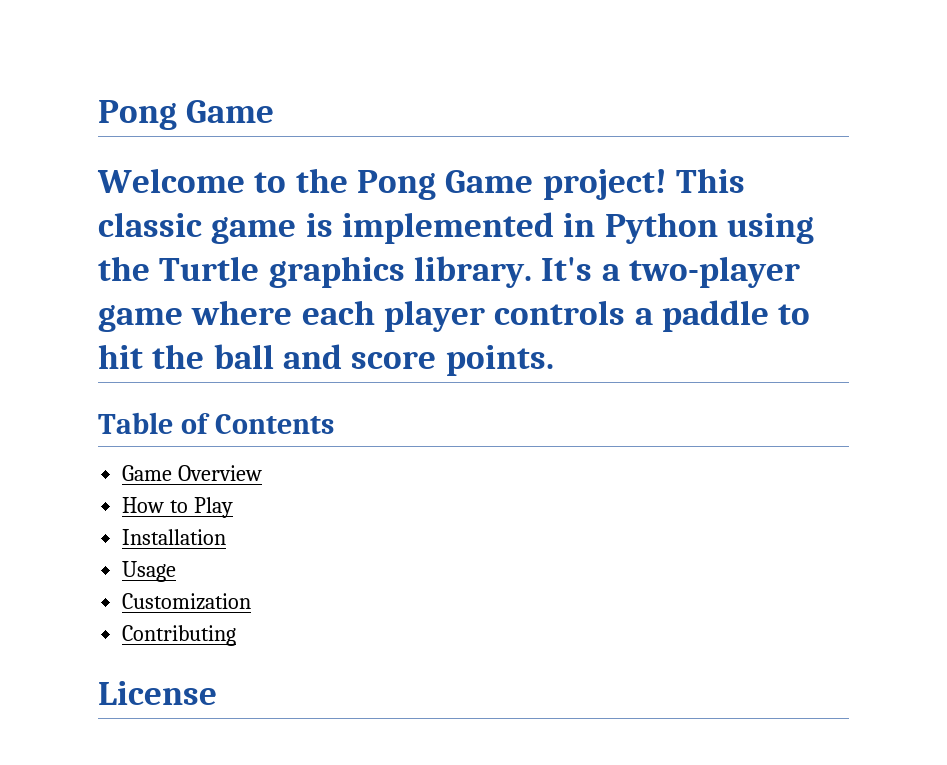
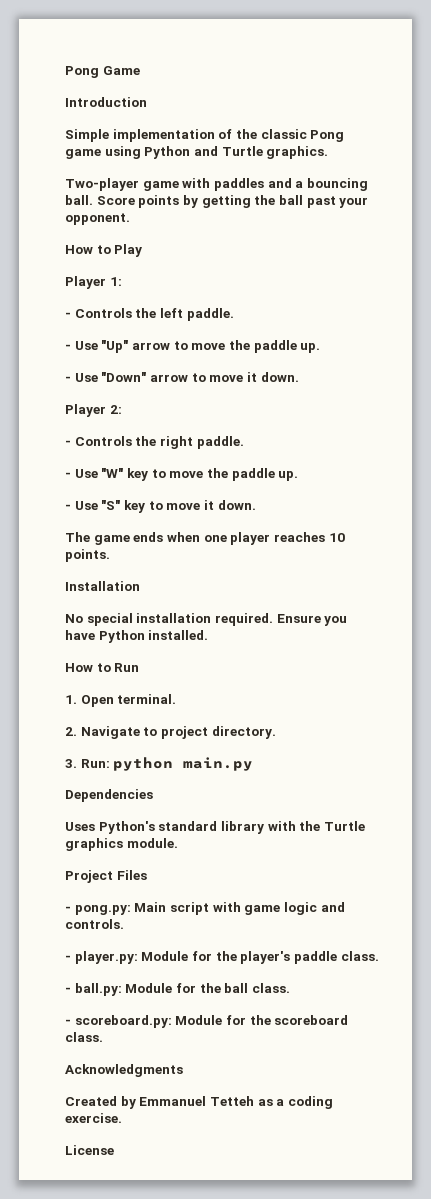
[97,168,745,200] [98,212,814,244] [98,256,800,288] [98,300,811,332] [98,344,554,376] [98,412,334,434] [122,465,263,481] [122,497,234,518] [122,529,227,545] [122,561,177,582] [122,593,252,610] [122,625,237,646] Welcome to the Pong Game project! This classic game is implemented in Python using the Turtle graphics library. It's a two-player game where each player controls a paddle to hit the ball and score points. // Table of Contents // Game Overview // How to Play // Installation // Usage // Customization // Contributing -> [65,97,147,107] [65,129,345,142] [65,146,329,159] [65,178,368,191] [65,195,369,208] [65,213,130,225] [65,244,143,257] [65,276,122,289] [65,308,234,321] [65,340,321,353] [65,372,299,382] [65,404,122,417] [65,436,244,449] [65,468,299,481] [65,500,256,513] [65,532,345,545] [65,549,110,562] [65,581,140,591] [65,613,348,626] [65,630,209,643] [65,663,140,672] [65,694,177,707] [65,726,276,739] [65,757,254,771] [65,789,153,802] [65,821,365,834] [65,838,178,851] [65,870,147,883] [65,902,345,915] [65,919,124,929] [65,951,379,964] [65,983,290,996] [65,1015,349,1028] [65,1032,103,1042] [65,1064,183,1077] [65,1096,333,1109] [65,1113,122,1123] Introduction // Simple implementation of the classic Pong game using Python and Turtle graphics. // Two-player game with paddles and a bouncing ball. Score points by getting the ball past your opponent. // How to Play // Player 1: // - Controls the left paddle. // - Use "Up" arrow to move the paddle up. // - Use "Down" arrow to move it down. // Player 2: // - Controls the right paddle. // - Use "W" key to move the paddle up. // - Use "S" key to move it down. // The game ends when one player reaches 10 points. // Installation // No special installation required. Ensure you have Python installed. // How to Run // 1. Open terminal. // 2. Navigate to project directory. // 3. Run: python main.py // Dependencies // Uses Python's standard library with the Turtle graphics module. // Project Files // - pong.py: Main script with game logic and controls. // - player.py: Module for the player's paddle class. // - ball.py: Module for the ball class. // - scoreboard.py: Module for the scoreboard class. // Acknowledgments // Created by Emmanuel Tetteh as a coding exercise.

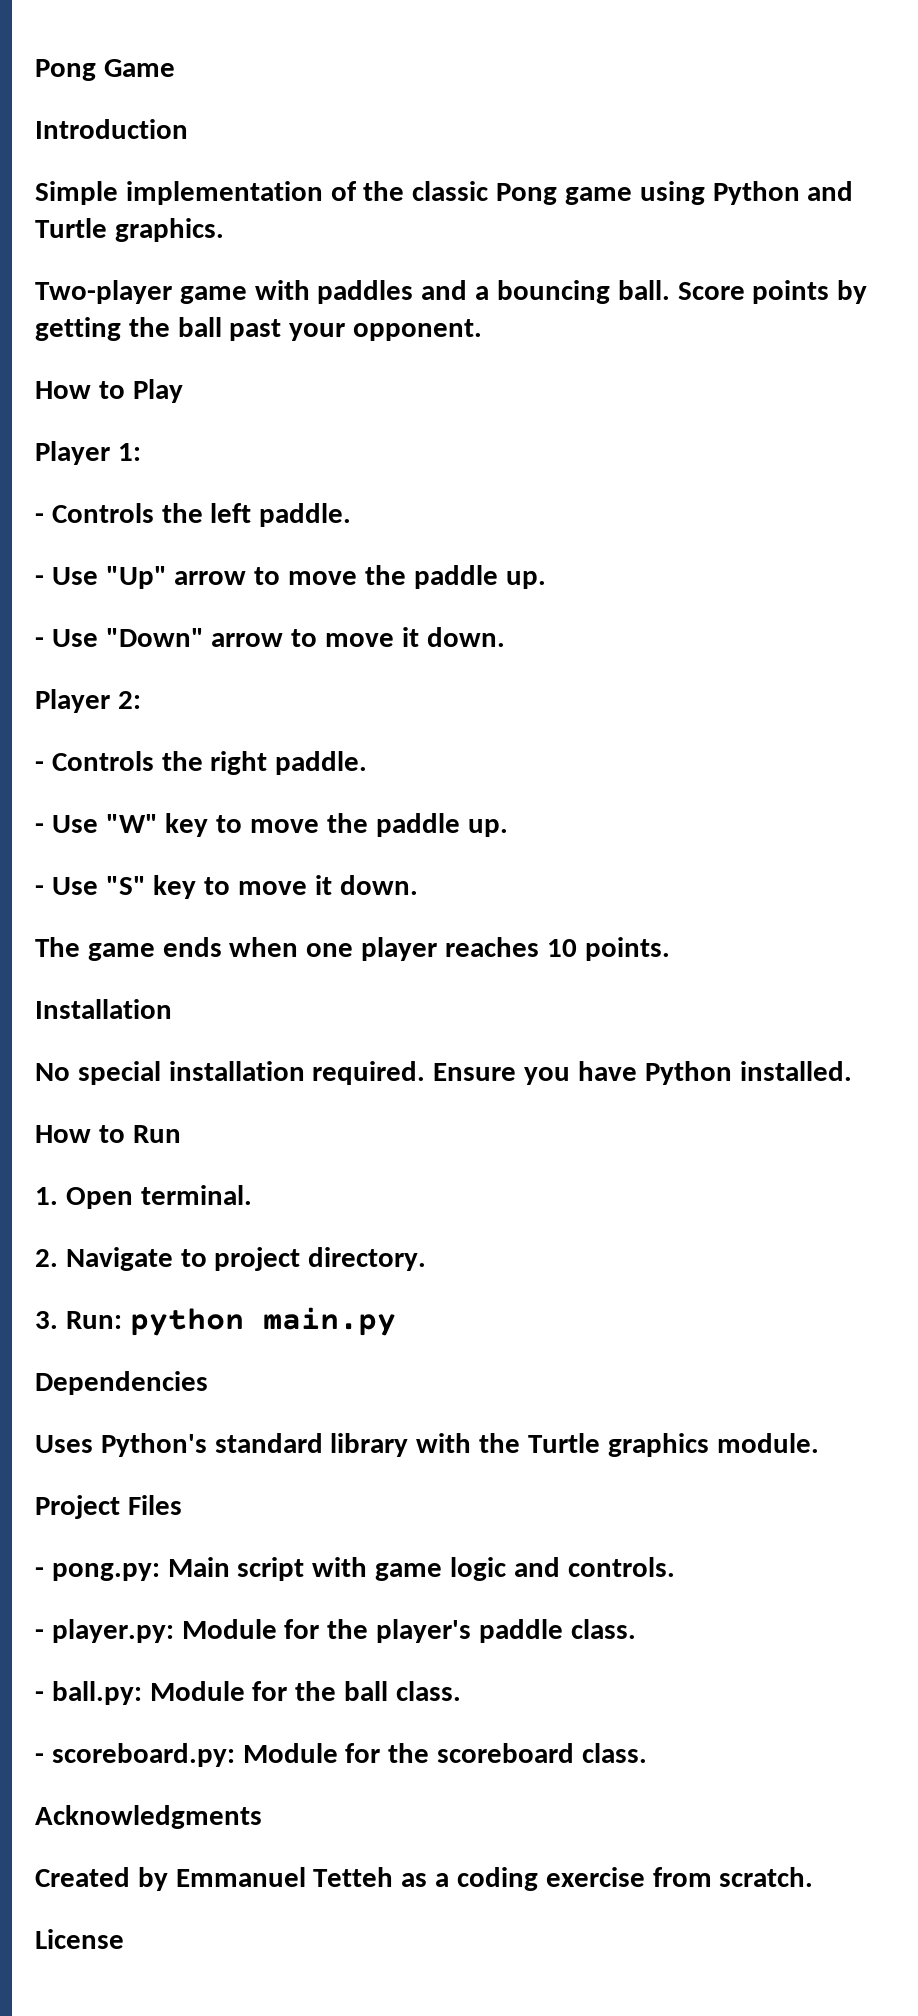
[65,1113,122,1123] exercise. -> [545,1867,814,1887] exercise from scratch.

